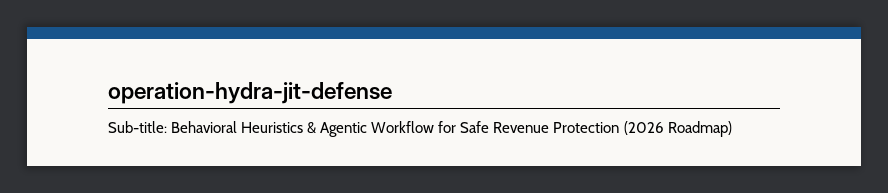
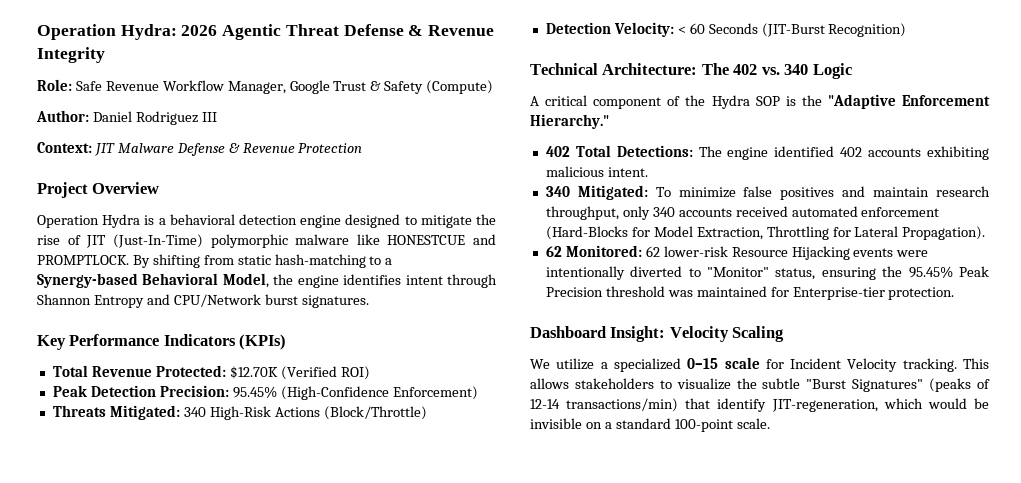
[108,82,392,104] [108,121,732,137] operation-hydra-jit-defense // Sub-title: Behavioral Heuristics & Agentic Workflow for Safe Revenue Protection (2026 Roadmap) -> [37,24,495,40] [37,47,105,63] [37,79,494,94] [36,110,217,125] [37,142,363,156] [37,182,160,198] [37,214,496,228] [37,234,496,248] [37,254,393,268] [37,273,498,288] [37,294,369,308] [37,334,287,350] [52,365,370,380] [52,385,478,400] [52,405,427,420] [545,22,907,37] [530,63,852,79] [530,94,990,109] [530,114,609,129] [545,145,990,160] [545,166,648,177] [545,185,991,200] [545,206,940,220] [545,226,986,240] [545,245,929,260] [545,266,990,280] [545,286,955,300] [530,326,785,342] [530,357,989,372] [530,378,991,392] [530,398,989,412] [530,418,770,432] Operation Hydra: 2026 Agentic Threat Defense & Revenue Integrity // Role: Safe Revenue Workflow Manager, Google Trust & Safety (Compute) // Author: Daniel Rodriguez III // Context: JIT Malware Defense & Revenue Protection // Project Overview // Operation Hydra is a behavioral detection engine designed to mitigate the rise of JIT (Just-In-Time) polymorphic malware like HONESTCUE and PROMPTLOCK. By shifting from static hash-matching to a Synergy-based Behavioral Model, the engine identifies intent through Shannon Entropy and CPU/Network burst signatures. // Key Performance Indicators (KPIs) // Total Revenue Protected: $12.70K (Verified ROI) // Peak Detection Precision: 95.45% (High-Confidence Enforcement) // Threats Mitigated: 340 High-Risk Actions (Block/Throttle) // Detection Velocity: < 60 Seconds (JIT-Burst Recognition) // Technical Architecture: The 402 vs. 340 Logic // A critical component of the Hydra SOP is the "Adaptive Enforcement Hierarchy." // 402 Total Detections: The engine identified 402 accounts exhibiting malicious intent. // 340 Mitigated: To minimize false positives and maintain research throughput, only 340 accounts received automated enforcement (Hard-Blocks for Model Extraction, Throttling for Lateral Propagation). // 62 Monitored: 62 lower-risk Resource Hijacking events were intentionally diverted to "Monitor" status, ensuring the 95.45% Peak Precision threshold was maintained for Enterprise-tier protection. // Dashboard Insight: Velocity Scaling // We utilize a specialized 0–15 scale for Incident Velocity tracking. This allows stakeholders to visualize the subtle "Burst Signatures" (peaks of 12-14 transactions/min) that identify JIT-regeneration, which would be invisible on a standard 100-point scale.

